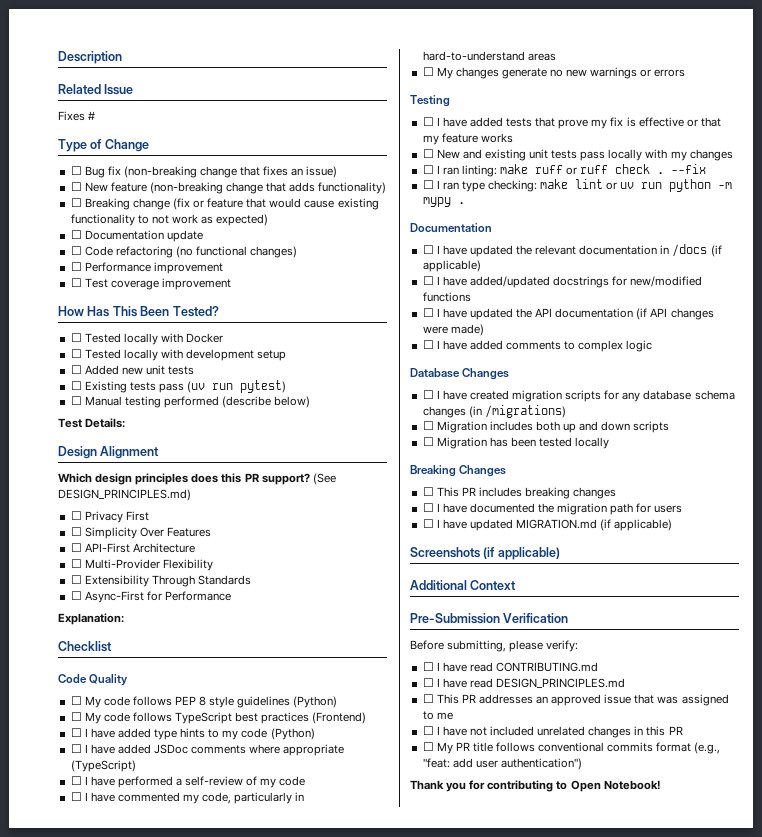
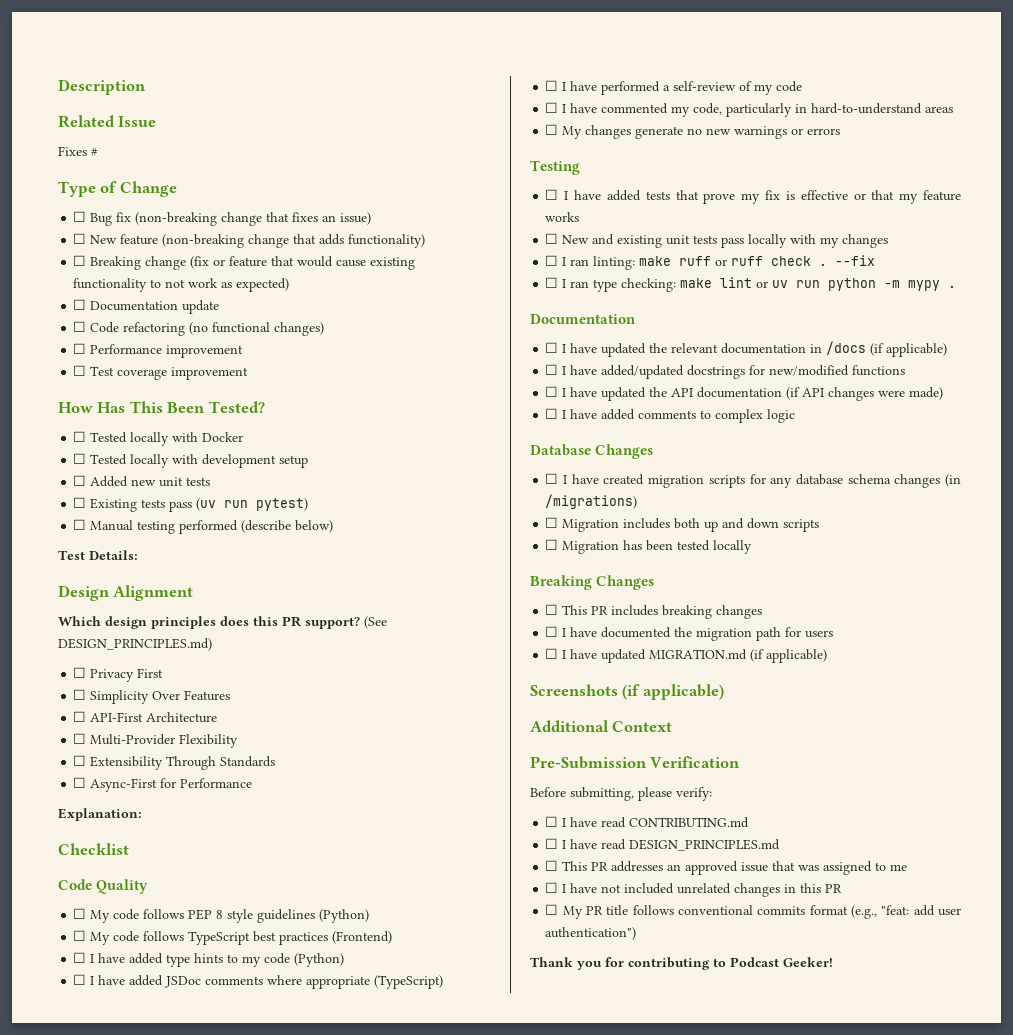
[570,780,661,792] Open Notebook! -> [730,957,833,967] Podcast Geeker!

